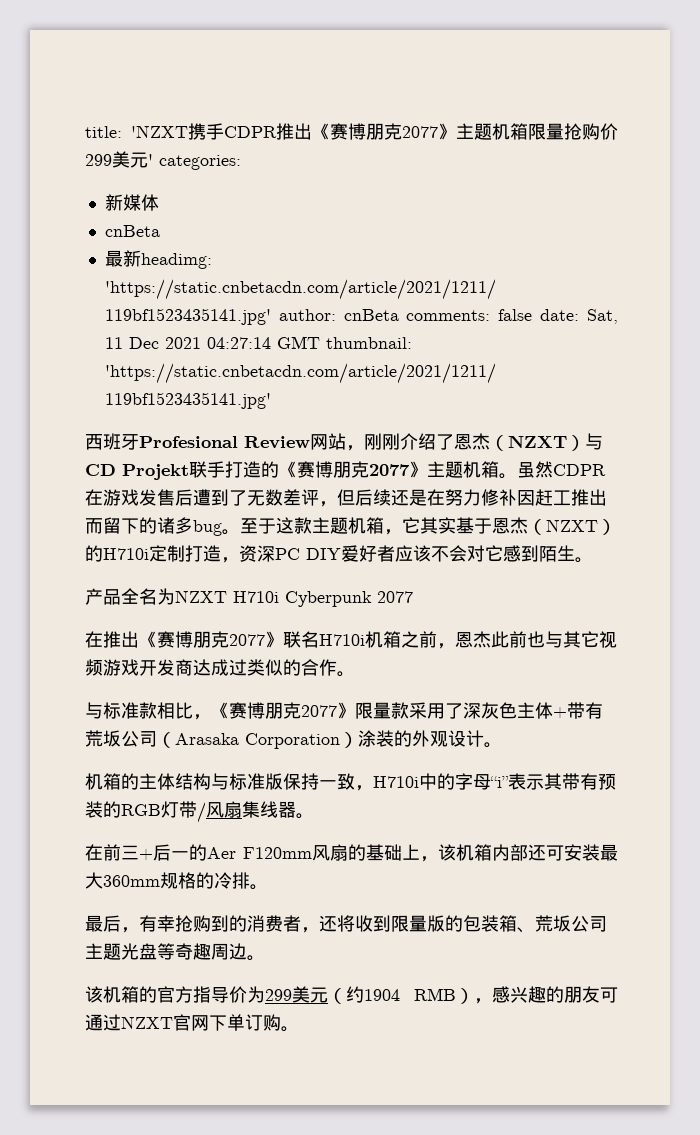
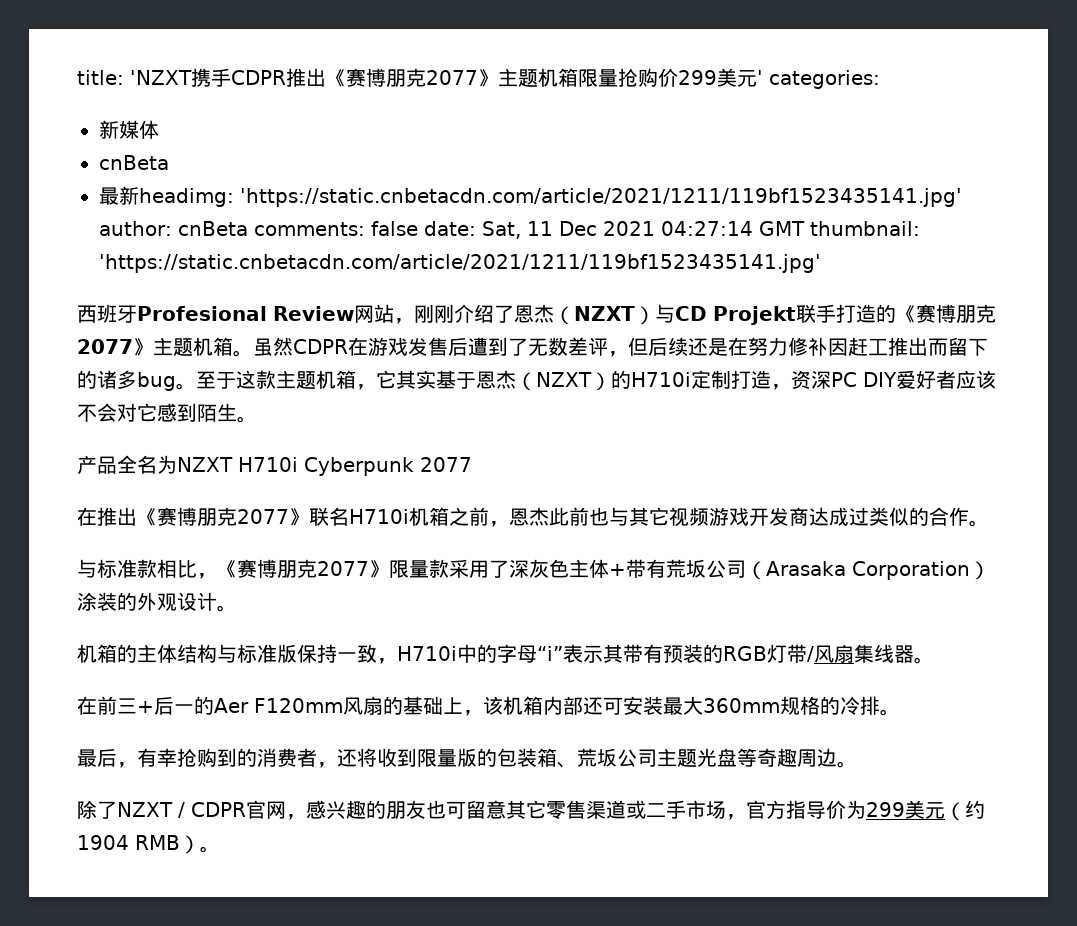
[85,986,157,1003] 该机箱的 -> [77,800,746,820] 除了NZXT / CDPR官网，感兴趣的朋友也可留意其它零售渠道或二手市场，
[474,986,618,1004] [85,1014,281,1031] ，感兴趣的朋友可通过NZXT官网下单订购 -> (200, 844) none

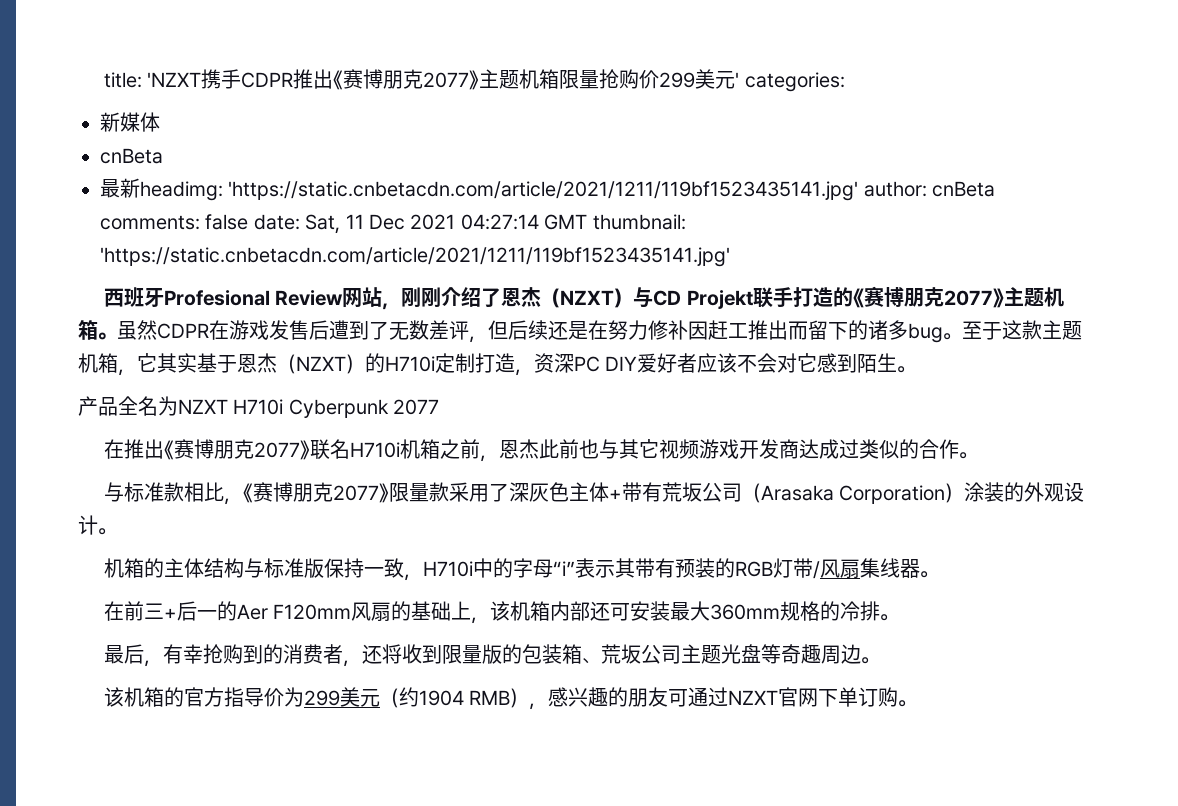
[77,800,746,820] 除了NZXT / CDPR官网，感兴趣的朋友也可留意其它零售渠道或二手市场， -> [104,687,185,707] 该机箱的
(200, 844) none -> [529,687,899,710] ，感兴趣的朋友可通过NZXT官网下单订购

